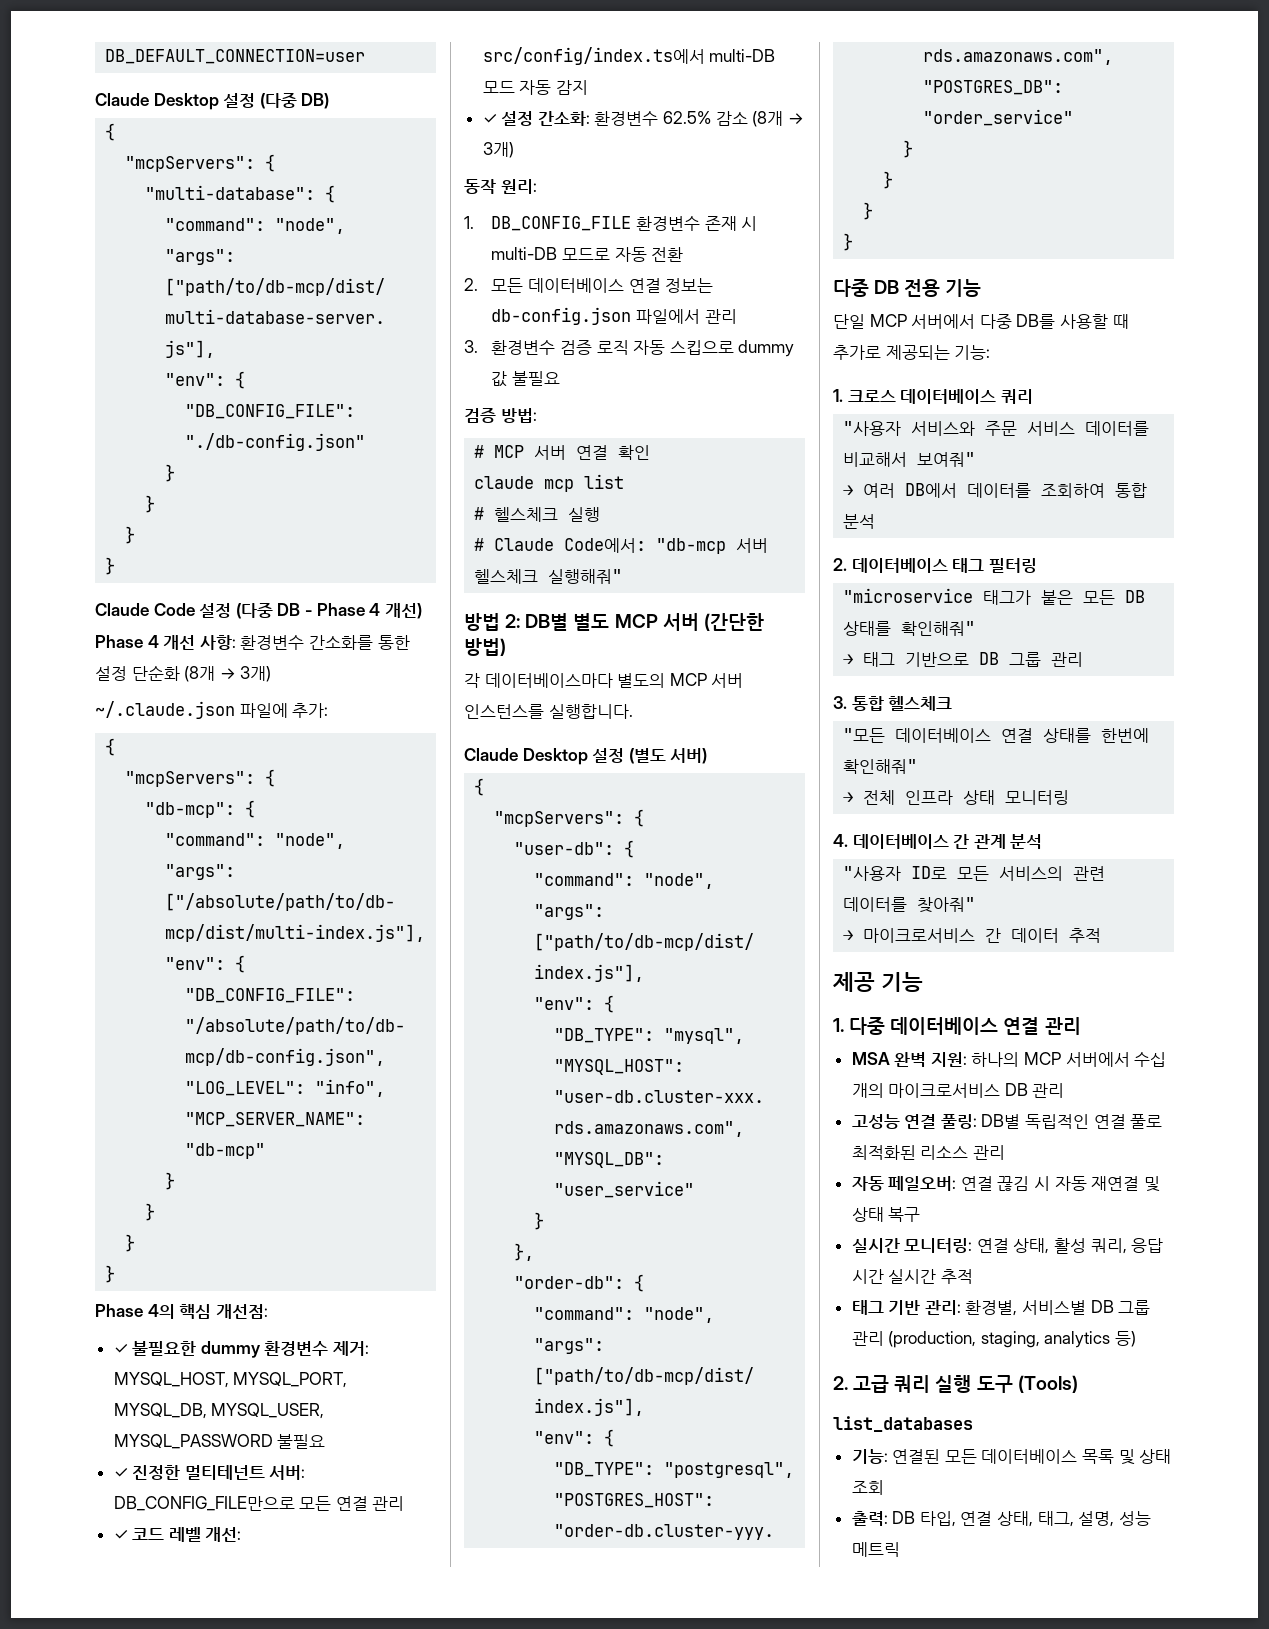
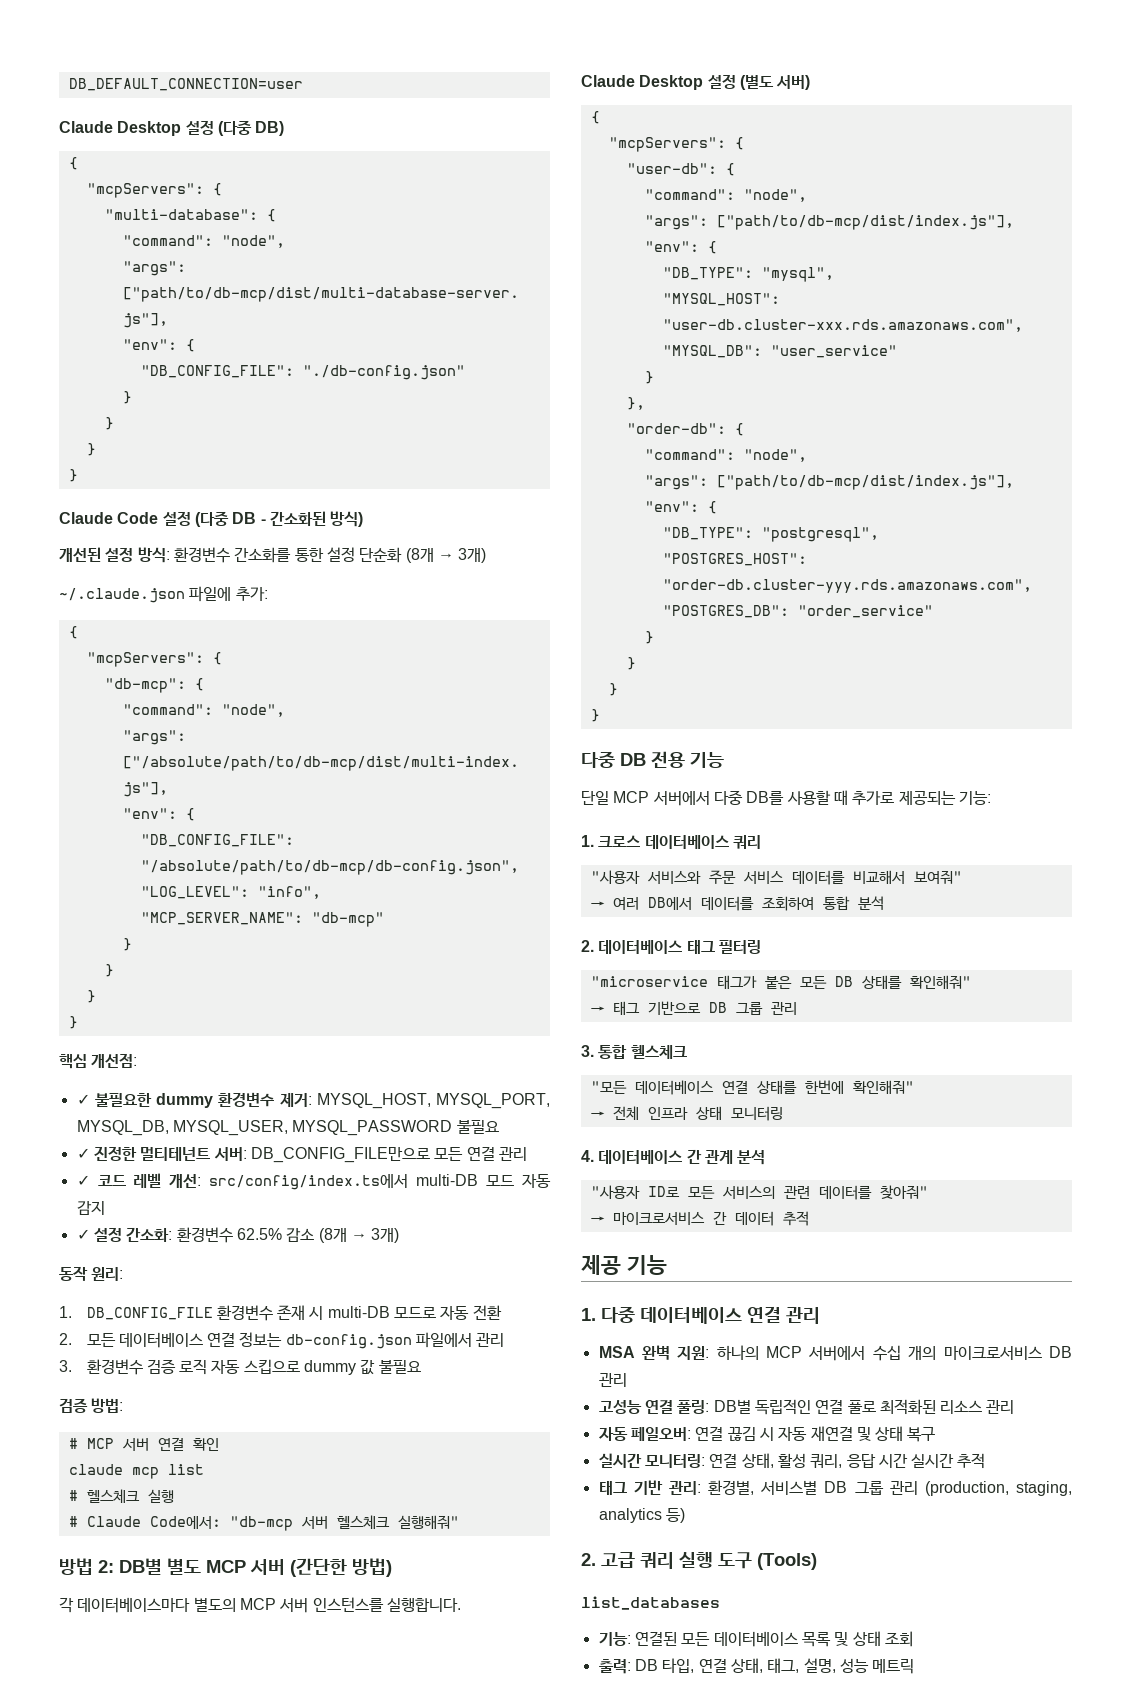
[316,603,422,619] [95,635,236,650] Phase 4 개선) // Phase 4 개선 사항: -> [269,511,364,527] [59,547,170,563] 간소화된 방식) // 개선된 설정 방식:
[95,1304,175,1319] Phase 4의 -> (78, 1022) none

